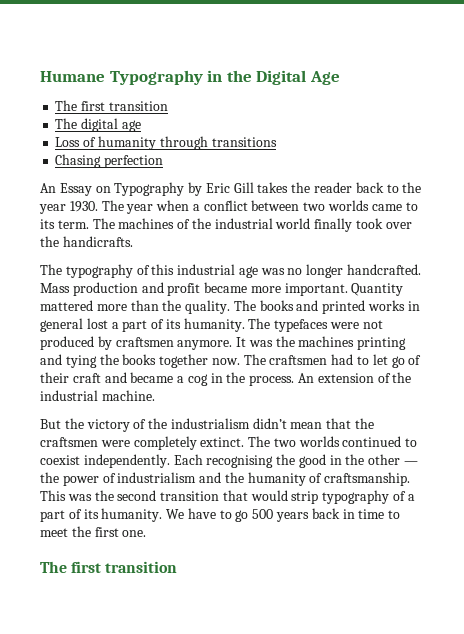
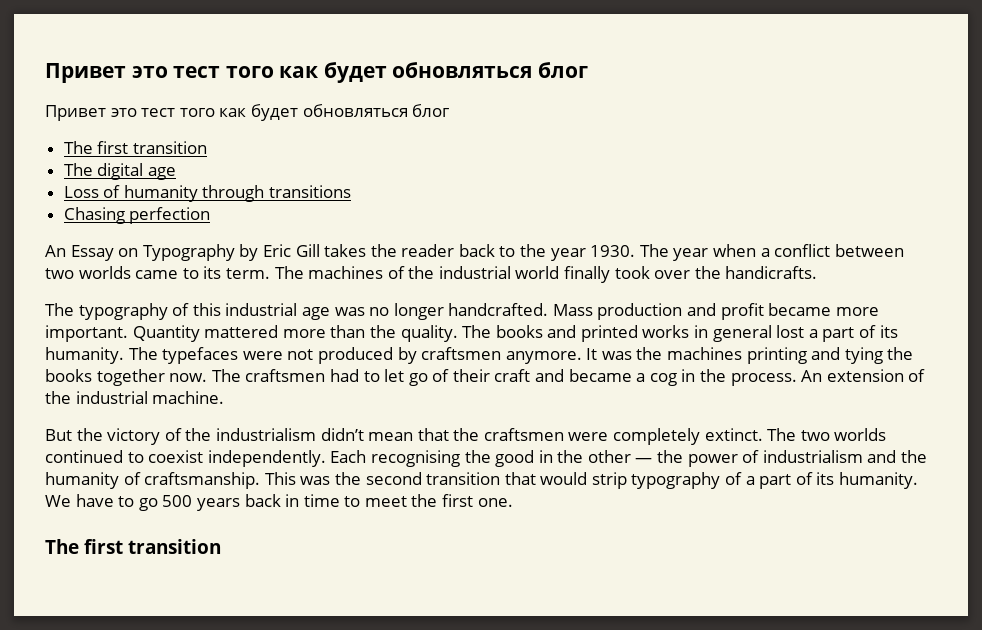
[40,70,340,85] Humane Typography in the Digital Age -> [45,62,588,83] [45,104,450,121] Привет это тест того как будет обновляться блог // Привет это тест того как будет обновляться блог

